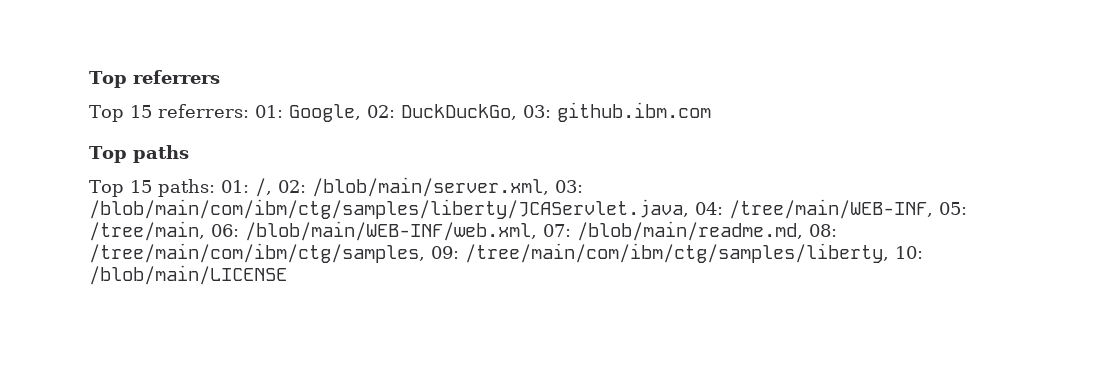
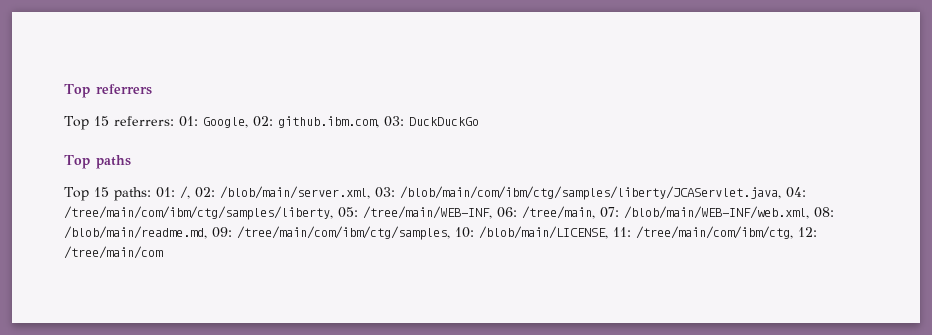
[400,102,711,122] DuckDuckGo, 03: github.ibm.com -> [277,116,479,128] github.ibm.com, 03: DuckDuckGo
[729,199,967,219] [89,221,837,241] [89,243,923,263] [89,265,287,285] /tree/main/WEB-INF, 05: /tree/main, 06: /blob/main/WEB-INF/web.xml, 07: /blob/main/readme.md, 08: /tree/main/com/ibm/ctg/samples, 09: /tree/main/com/ibm/ctg/samples/liberty, 10: /blob/main/LICENSE -> [64,206,834,220] [64,226,817,240] [64,246,163,259] /tree/main/com/ibm/ctg/samples/liberty, 05: /tree/main/WEB-INF, 06: /tree/main, 07: /blob/main/WEB-INF/web.xml, 08: /blob/main/readme.md, 09: /tree/main/com/ibm/ctg/samples, 10: /blob/main/LICENSE, 11: /tree/main/com/ibm/ctg, 12: /tree/main/com

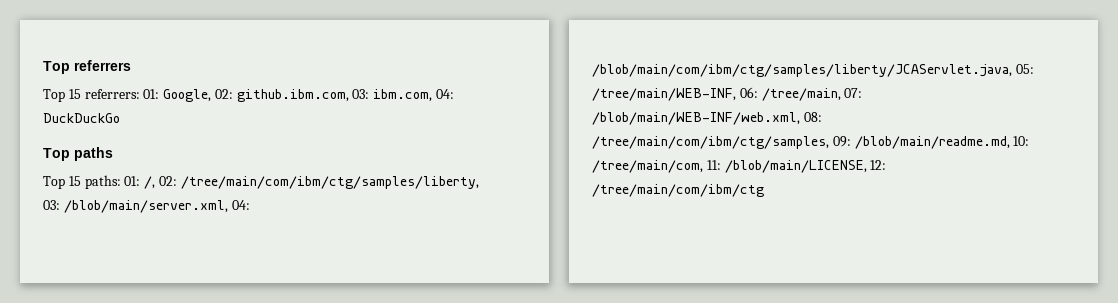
(404, 121) none -> [373,89,455,102] ibm.com, 04:
[219,186,806,200] [64,206,333,220] /blob/main/server.xml, 03: /blob/main/com/ibm/ctg/samples/liberty/JCAServlet.java, 04: /tree/main/com/ibm/ctg/samples/liberty, -> [180,176,479,189] [43,200,250,213] [592,64,1012,77] /tree/main/com/ibm/ctg/samples/liberty, 03: /blob/main/server.xml, 04: /blob/main/com/ibm/ctg/samples/liberty/JCAServlet.java,
[64,226,817,240] [64,246,163,259] /blob/main/readme.md, 09: /tree/main/com/ibm/ctg/samples, 10: /blob/main/LICENSE, 11: /tree/main/com/ibm/ctg, 12: /tree/main/com -> [592,136,1030,149] [592,160,887,173] [592,184,764,197] /tree/main/com/ibm/ctg/samples, 09: /blob/main/readme.md, 10: /tree/main/com, 11: /blob/main/LICENSE, 12: /tree/main/com/ibm/ctg

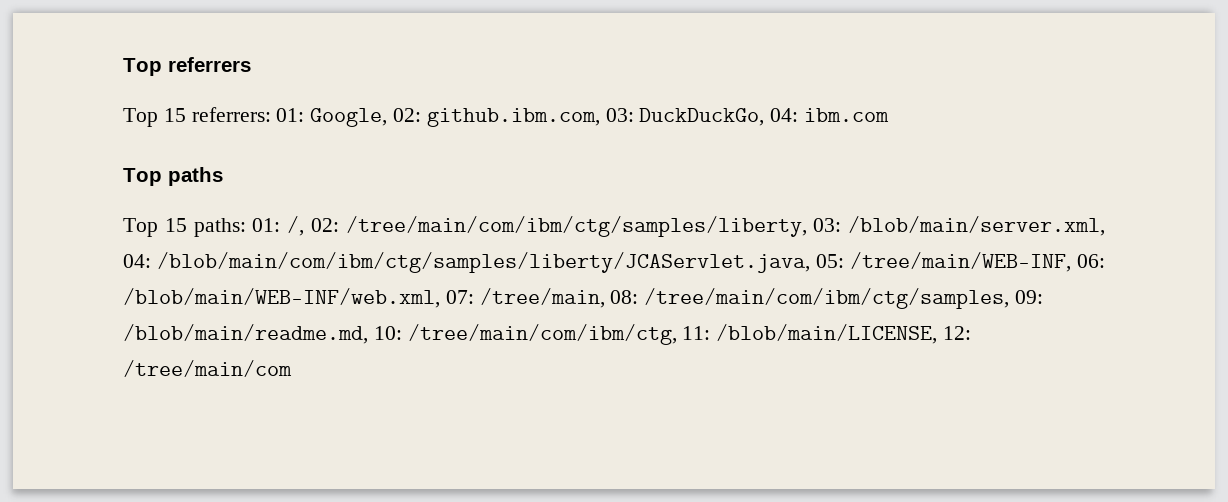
[373,89,455,102] [43,113,120,123] ibm.com, 04: DuckDuckGo -> [639,108,890,126] DuckDuckGo, 04: ibm.com
[761,88,863,101] [592,112,800,125] /tree/main, 07: /blob/main/WEB-INF/web.xml, -> [123,288,605,308] /blob/main/WEB-INF/web.xml, 07: /tree/main,
[592,160,703,173] /tree/main/com, -> [407,324,677,345] /tree/main/com/ibm/ctg,
[592,184,764,197] /tree/main/com/ibm/ctg -> [123,360,292,377] /tree/main/com

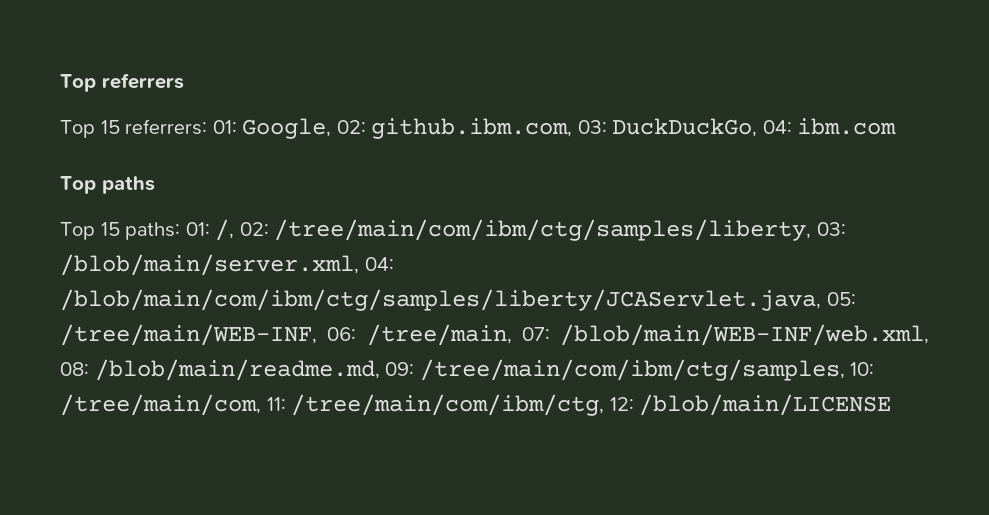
[123,288,1044,309] [123,324,972,345] [123,360,292,377] /blob/main/WEB-INF/web.xml, 07: /tree/main, 08: /tree/main/com/ibm/ctg/samples, 09: /blob/main/readme.md, 10: /tree/main/com/ibm/ctg, 11: /blob/main/LICENSE, 12: /tree/main/com -> [366,324,929,346] [60,359,875,381] [60,394,892,416] /tree/main, 07: /blob/main/WEB-INF/web.xml, 08: /blob/main/readme.md, 09: /tree/main/com/ibm/ctg/samples, 10: /tree/main/com, 11: /tree/main/com/ibm/ctg, 12: /blob/main/LICENSE

